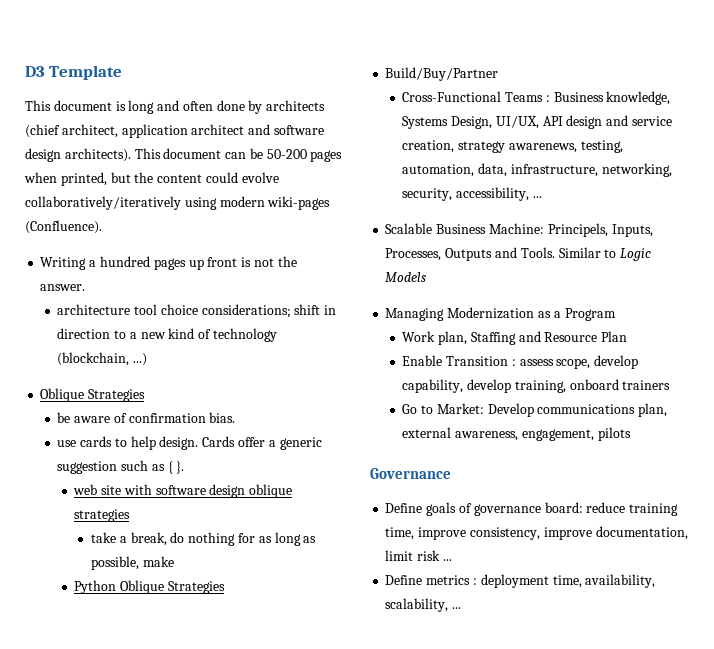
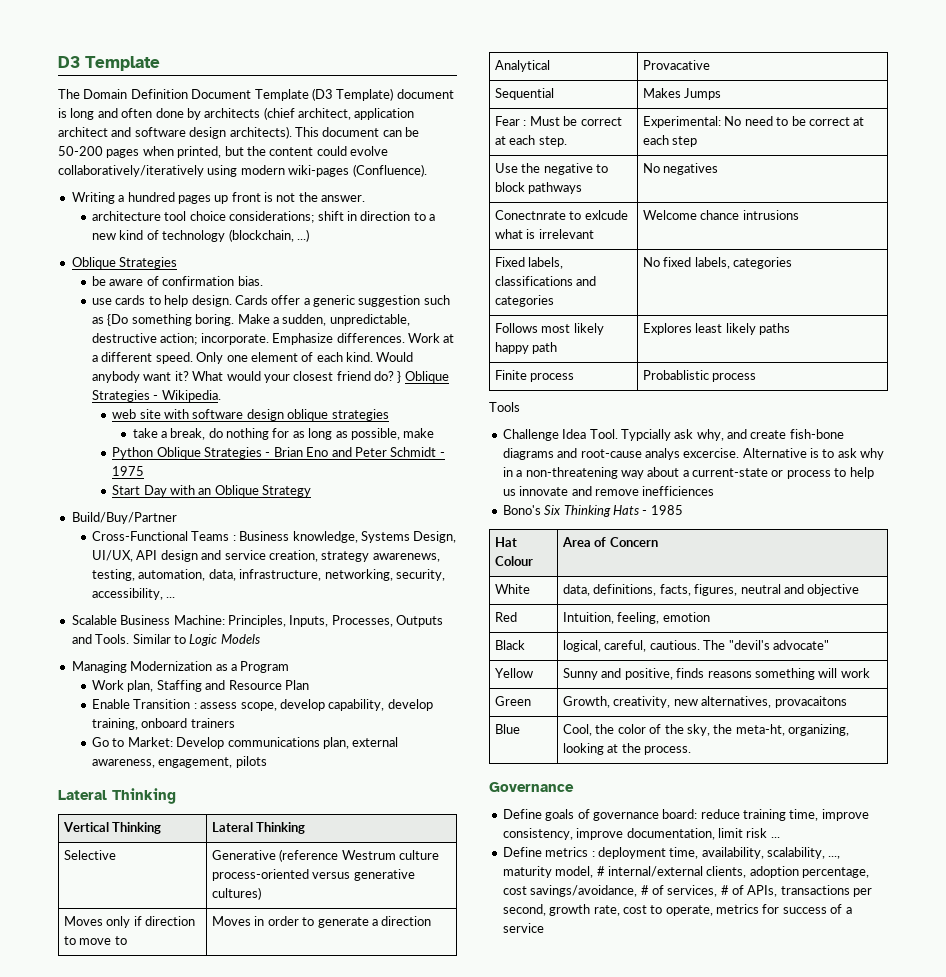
[25,100,51,111] This -> [58,88,394,101] The Domain Definition Document Template (D3 Template)
[167,461,185,474] { }. -> [107,314,410,326] [92,333,455,345] [92,352,414,364] [92,371,449,383] [92,390,221,402] {Do something boring. Make a sudden, unpredictable, destructive action; incorporate. Emphasize differences. Work at a different speed. Only one element of each kind. Would anybody want it? What would your closest friend do? } Oblique Strategies - Wikipedia.
(225, 587) none -> [265,447,445,457] [112,466,145,476] [112,485,312,497] - Brian Eno and Peter Schmidt - 1975 // Start Day with an Oblique Strategy
[547,223,608,237] Principels, -> [227,615,286,627] Principles,
(631, 434) none -> [58,788,176,804] [62,822,162,834] [211,822,306,834] [63,850,116,860] [211,849,440,862] [211,869,415,881] [211,887,261,900] [63,916,196,928] [63,936,127,945] [211,916,432,928] [494,60,550,72] [642,60,710,70] [494,88,554,100] [642,88,722,100] [494,116,622,126] [494,135,567,147] [642,116,865,128] [642,135,698,147] [494,163,609,175] [494,182,583,194] [642,163,719,175] [494,210,628,220] [494,229,594,239] [642,210,799,220] [494,257,564,269] [494,276,597,286] [494,295,554,307] [642,257,793,269] [494,323,604,335] [494,342,558,354] [642,323,791,335] [494,370,575,382] [642,370,757,382] [489,402,520,412] [502,429,844,441] [502,448,885,460] [502,467,874,479] [502,486,715,496] [502,505,683,517] [494,537,517,547] [494,556,533,566] [561,537,658,547] [494,584,530,594] [562,584,860,596] [494,612,517,622] [562,612,710,624] [494,640,525,650] [562,640,829,652] [494,668,533,678] [562,668,870,680] [494,696,531,706] [562,696,847,708] [494,724,520,734] [562,724,849,736] [562,743,692,755] // Lateral Thinking // Vertical Thinking | Lateral Thinking // Selective | Generative (reference Westrum culture process-oriented versus generative cultures) // Moves only if direction to move to | Moves in order to generate a direction // Analytical | Provacative // Sequential | Makes Jumps // Fear : Must be correct at each step. | Experimental: No need to be correct at each step // Use the negative to block pathways | No negatives // Conectnrate to exlcude what is irrelevant | Welcome chance intrusions // Fixed labels, classifications and categories | No fixed labels, categories // Follows most likely happy path | Explores least likely paths // Finite process | Probablistic process // Tools // Challenge Idea Tool. Typcially ask why, and create fish-bone diagrams and root-cause analys excercise. Alternative is to ask why in a non-threatening way about a current-state or process to help us innovate and remove inefficiences // Bono's Six Thinking Hats - 1985 // Hat Colour | Area of Concern // White | data, definitions, facts, figures, neutral and objective // Red | Intuition, feeling, emotion // Black | logical, careful, cautious. The "devil's advocate" // Yellow | Sunny and positive, finds reasons something will work // Green | Growth, creativity, new alternatives, provacaitons // Blue | Cool, the color of the sky, the meta-ht, organizing, looking at the process.
[452,607,462,609] ... -> [828,856,841,859] [502,866,869,878] [502,885,873,897] [502,904,852,916] [502,923,544,933] ..., maturity model, # internal/external clients, adoption percentage, cost savings/avoidance, # of services, # of APIs, transactions per second, growth rate, cost to operate, metrics for success of a service

